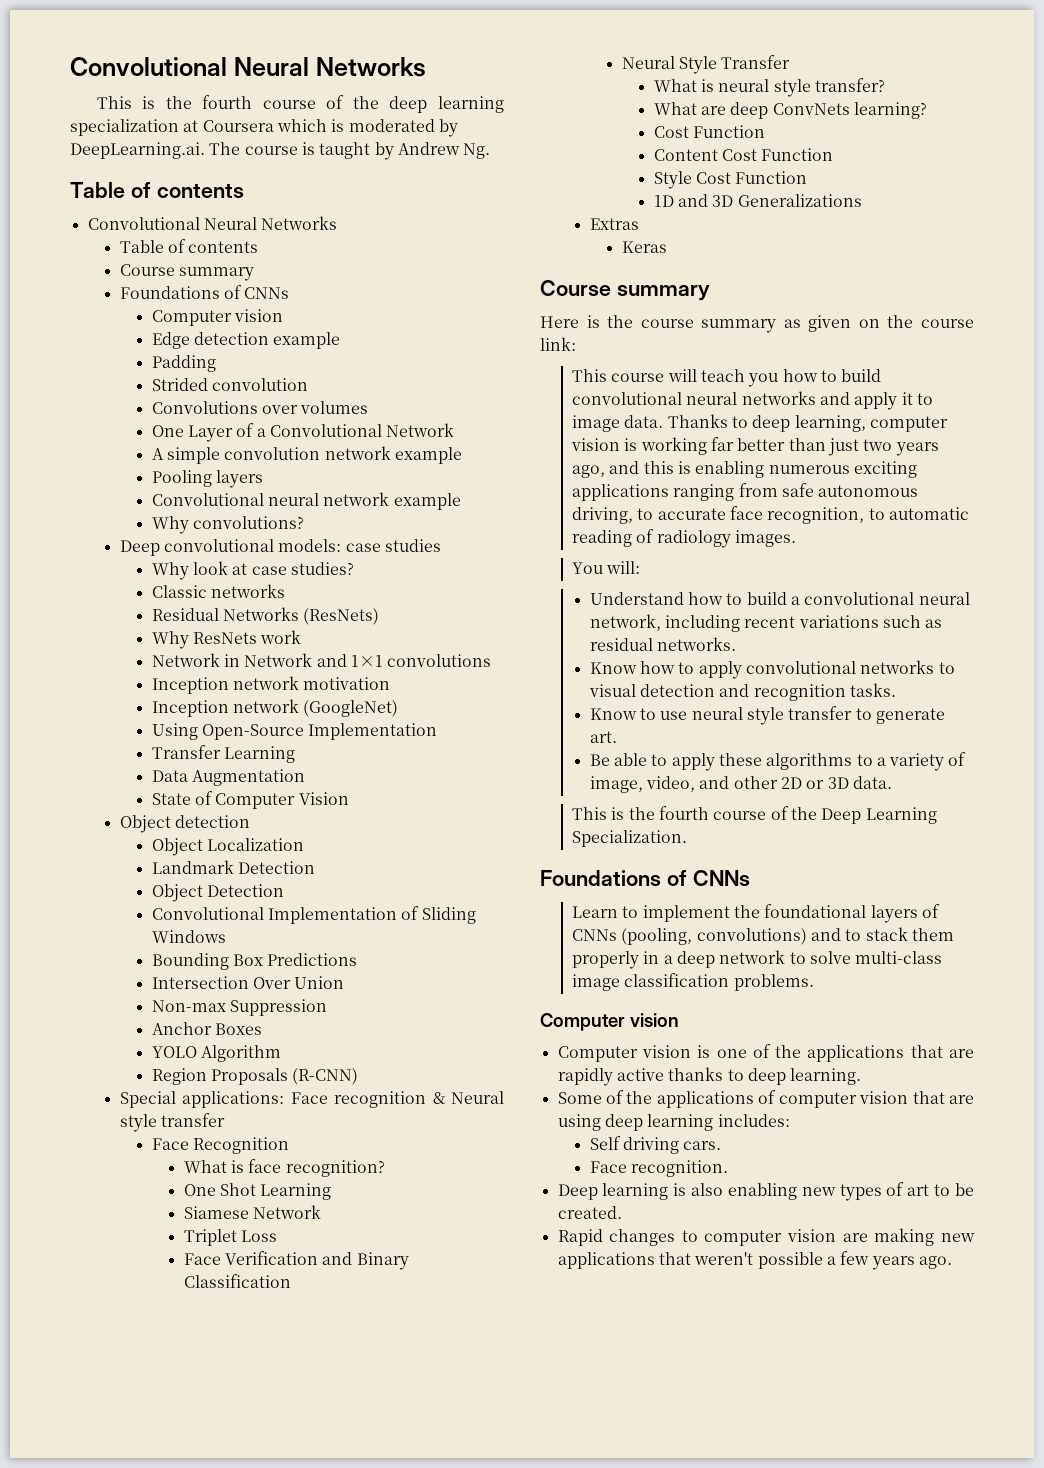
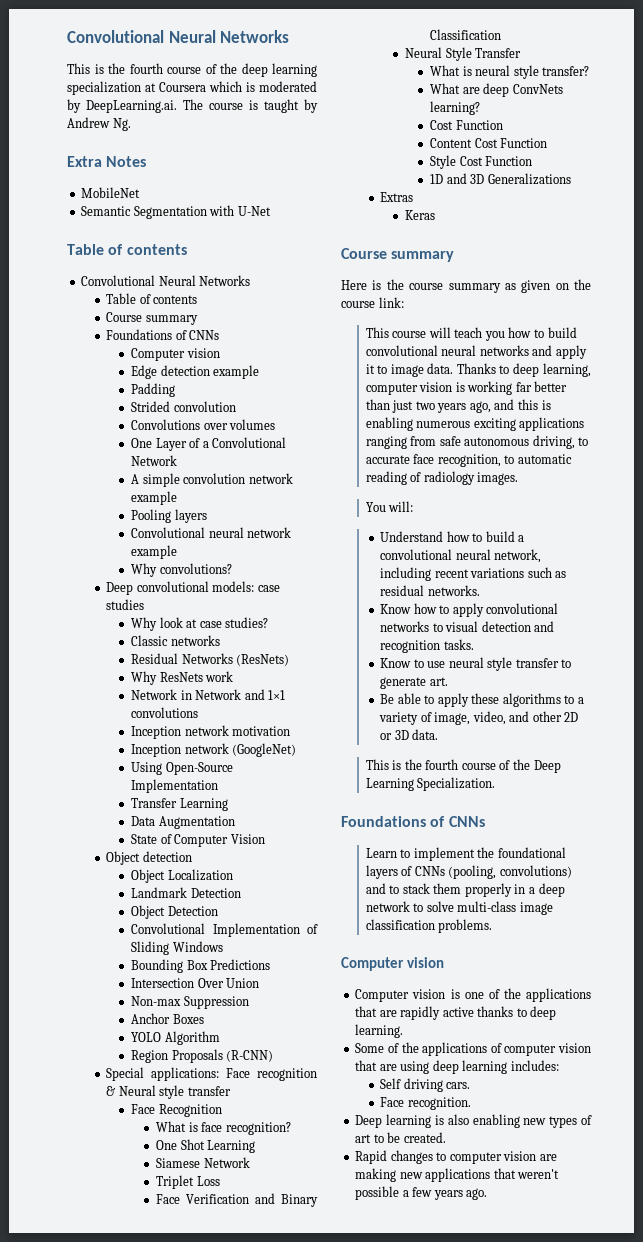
(491, 151) none -> [67,156,147,167] [81,187,141,198] [81,205,271,219] // Extra Notes // MobileNet // Semantic Segmentation with U-Net

